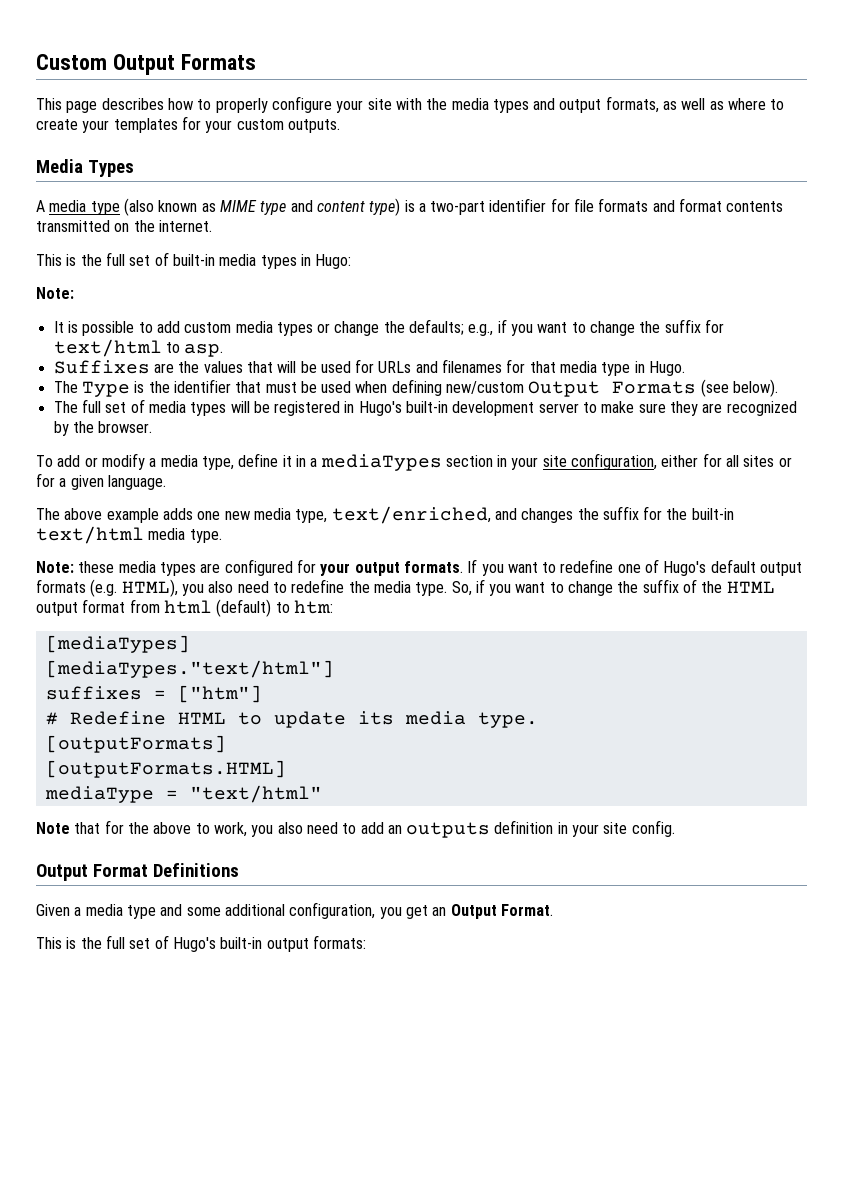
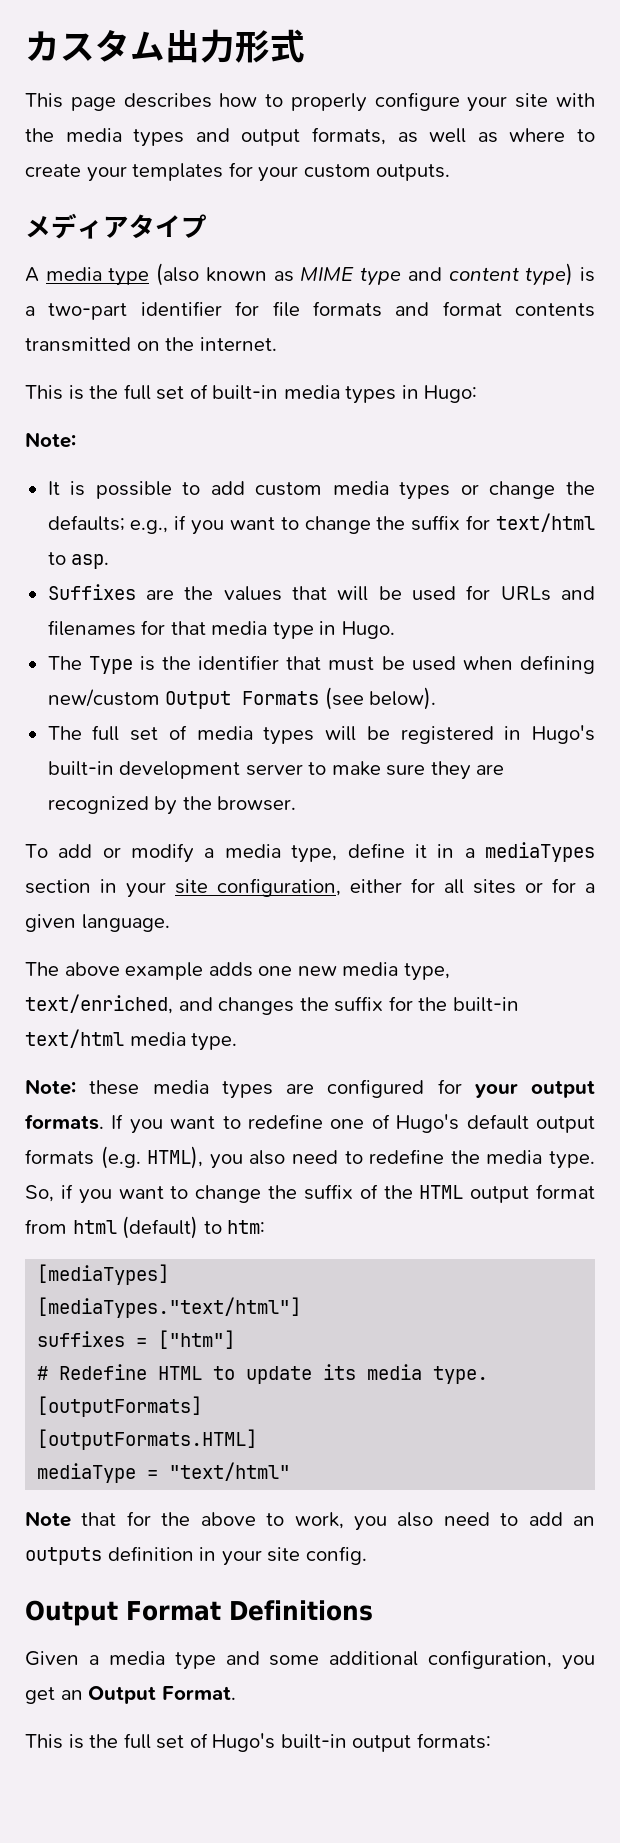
[36,54,256,75] Custom Output Formats -> [25,29,305,63] カスタム出力形式
[36,159,134,177] Media Types -> [25,213,207,239] メディアタイプ

